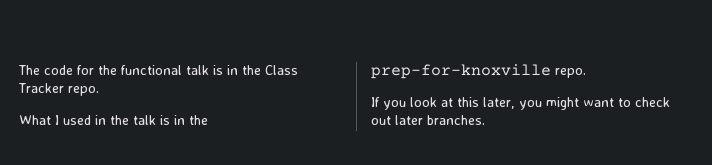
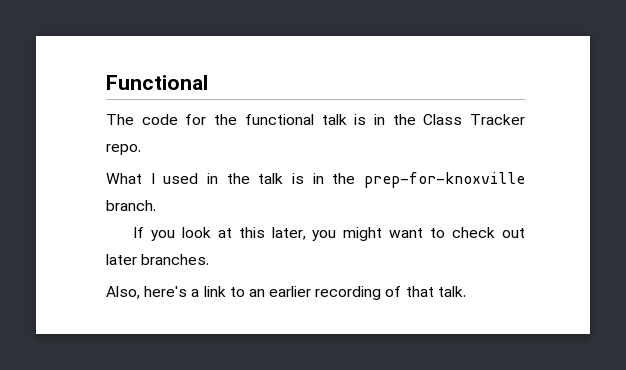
(18, 70) none -> [106,75,208,90] Functional //
[555,68,586,78] repo. -> [106,200,156,211] branch.
(485, 120) none -> [106,286,466,300] // Also, here's a link to an earlier recording of that talk.

